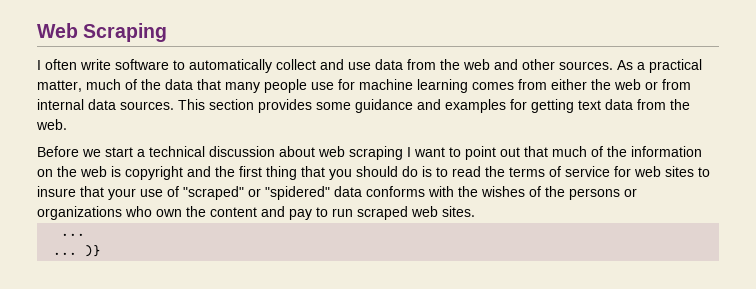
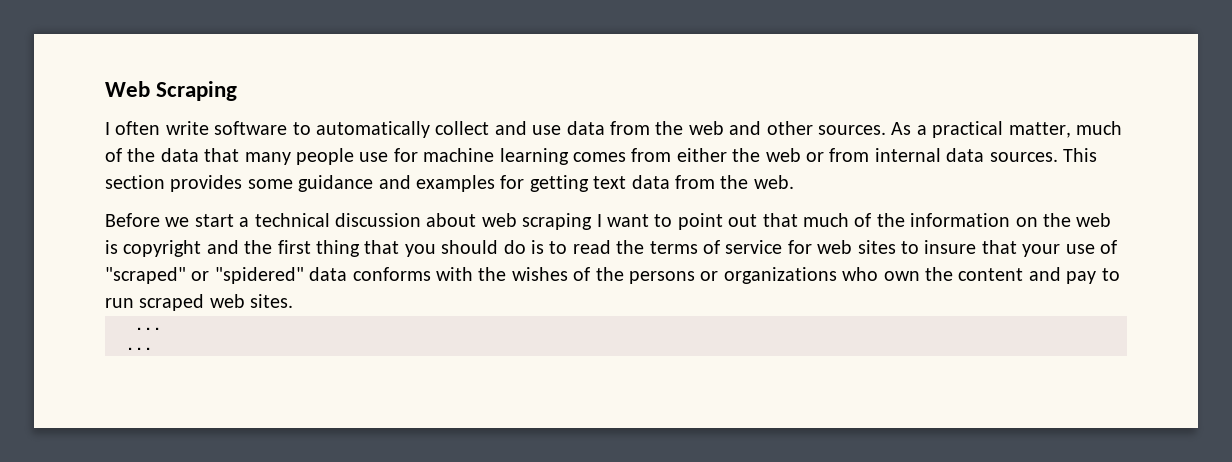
[85,245,102,257] )} -> (153, 348) none

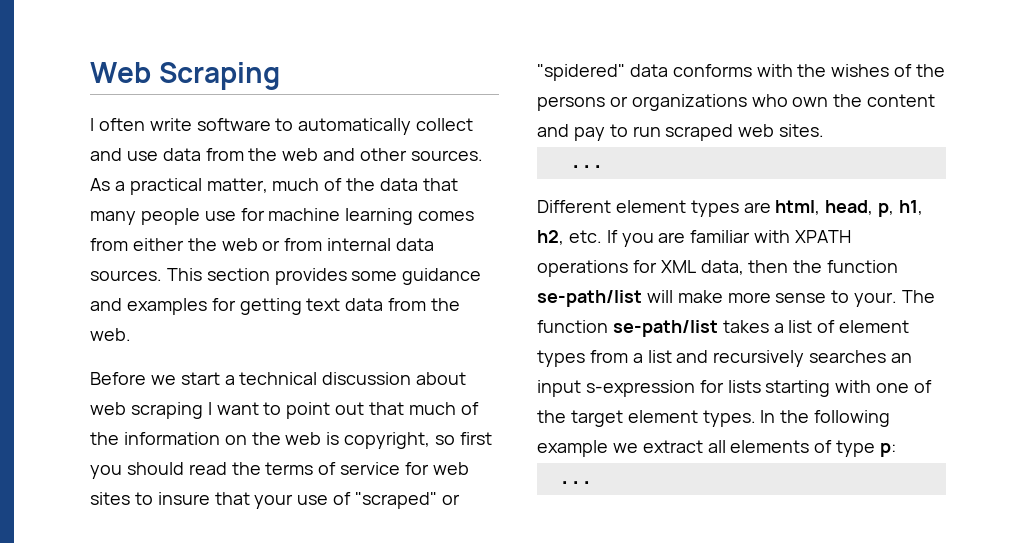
[123,240,568,257] copyright and the first thing that you should do is to -> [344,432,492,449] [90,462,184,479] copyright, so first you should
(162, 328) none -> [537,200,924,217] [537,230,852,247] [537,260,899,277] [537,290,936,307] [537,320,910,337] [537,350,913,367] [537,380,933,397] [537,410,891,427] [537,440,897,457] // Different element types are html, head, p, h1, h2, etc. If you are familiar with XPATH operations for XML data, then the function se-path/list will make more sense to your. The function se-path/list takes a list of element types from a list and recursively searches an input s-expression for lists starting with one of the target element types. In the following example we extract all elements of type p:

